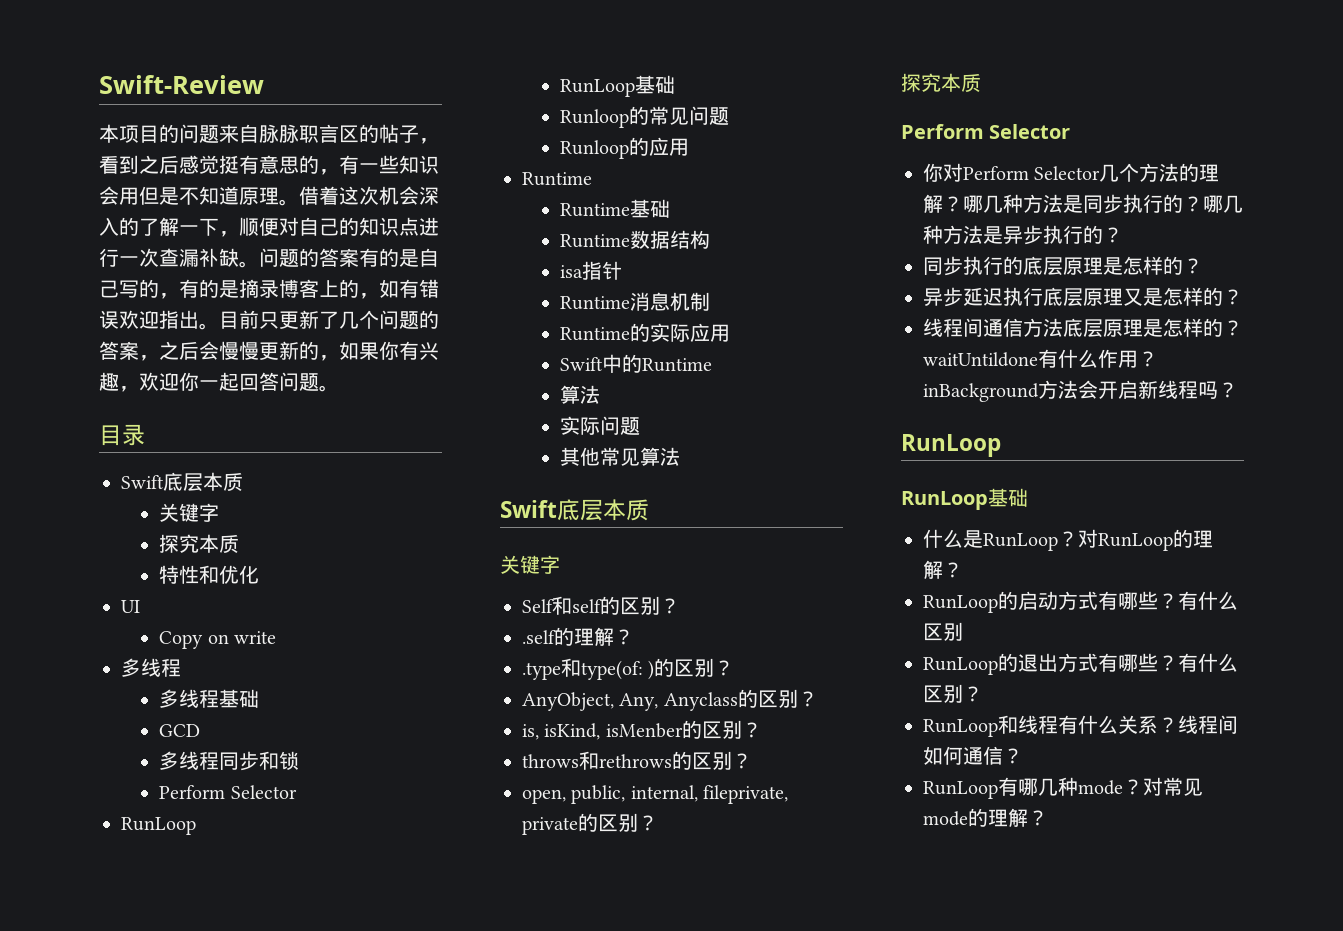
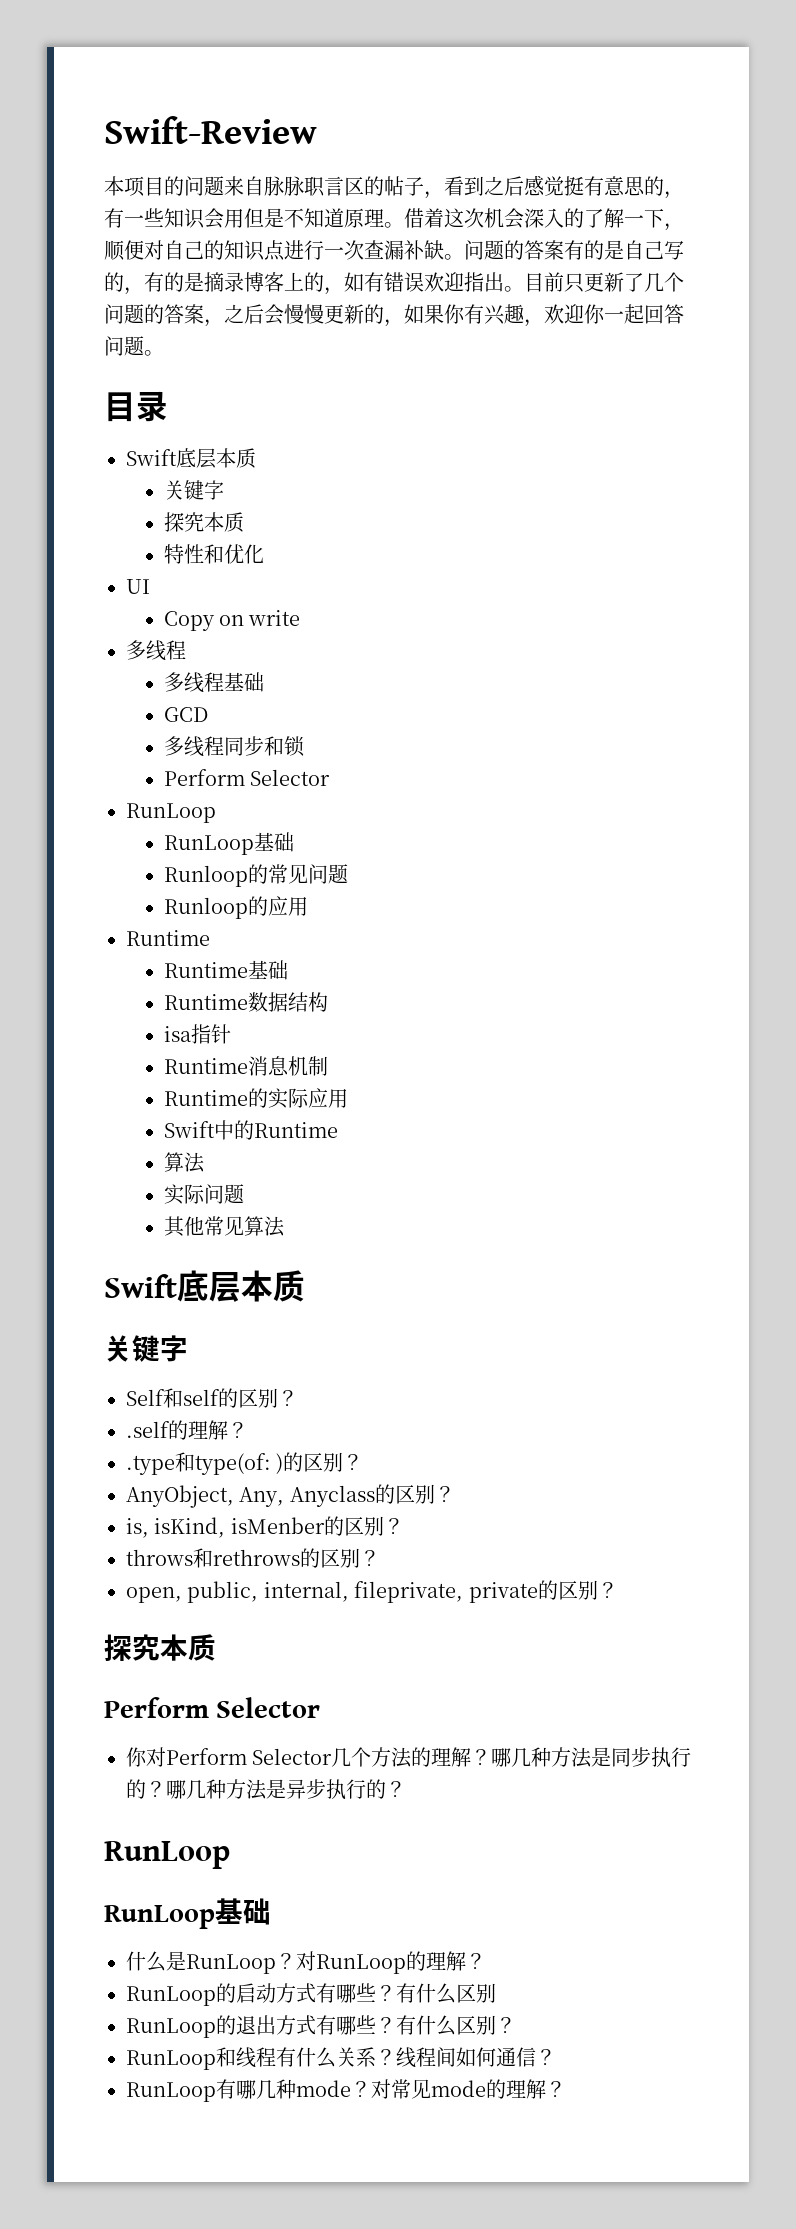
[923,256,1203,276] [923,287,1243,307] [923,318,1243,338] [923,349,1158,368] [923,380,1238,402] // 同步执行的底层原理是怎样的？ // 异步延迟执行底层原理又是怎样的？ // 线程间通信方法底层原理是怎样的？waitUntildone有什么作用？inBackground方法会开启新线程吗？ -> (406, 1789) none

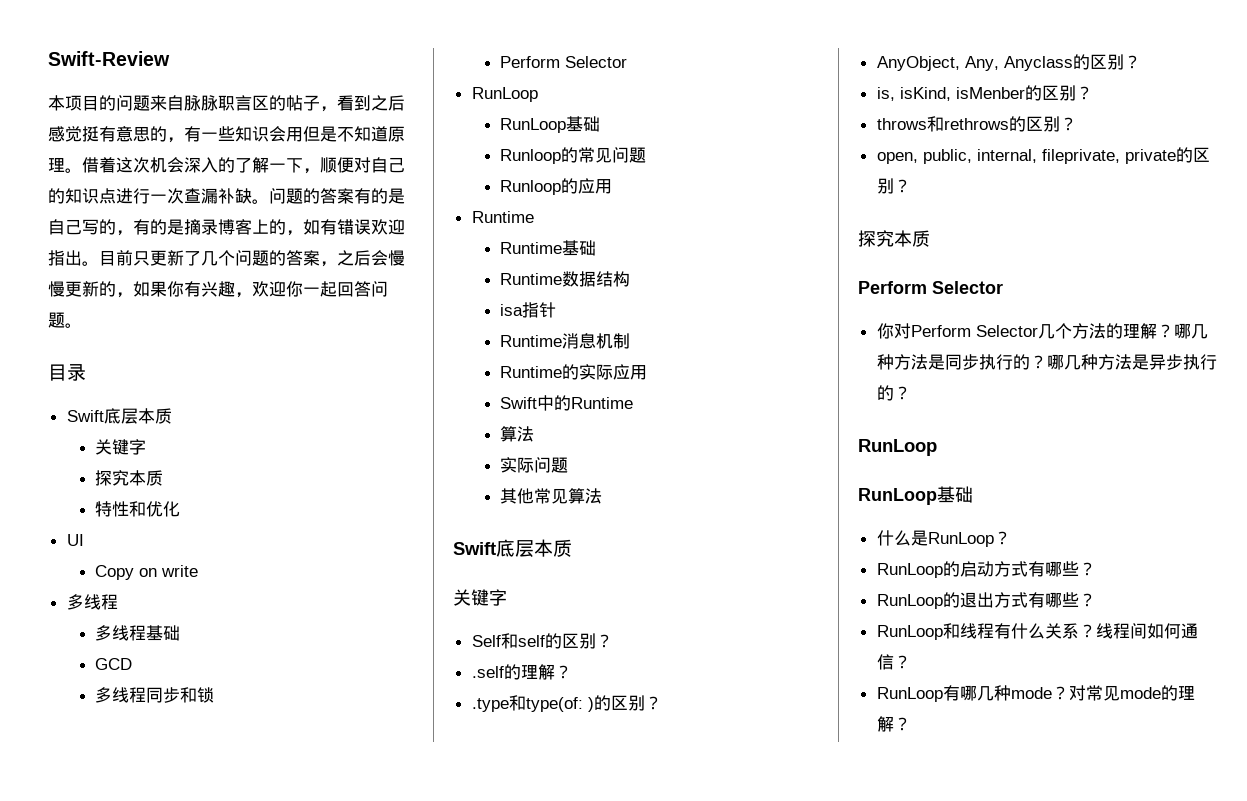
[296,1951,486,1974] 对RunLoop的理解？ -> (1011, 538) none
[396,1983,496,2004] 有什么区别 -> (1096, 569) none
[396,2015,516,2036] 有什么区别？ -> (1096, 600) none

